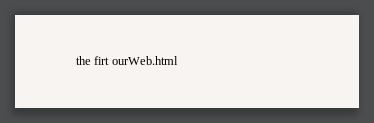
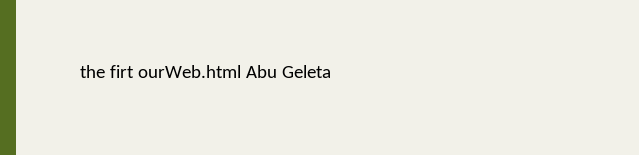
(178, 60) none -> [245,65,331,78] Abu Geleta

